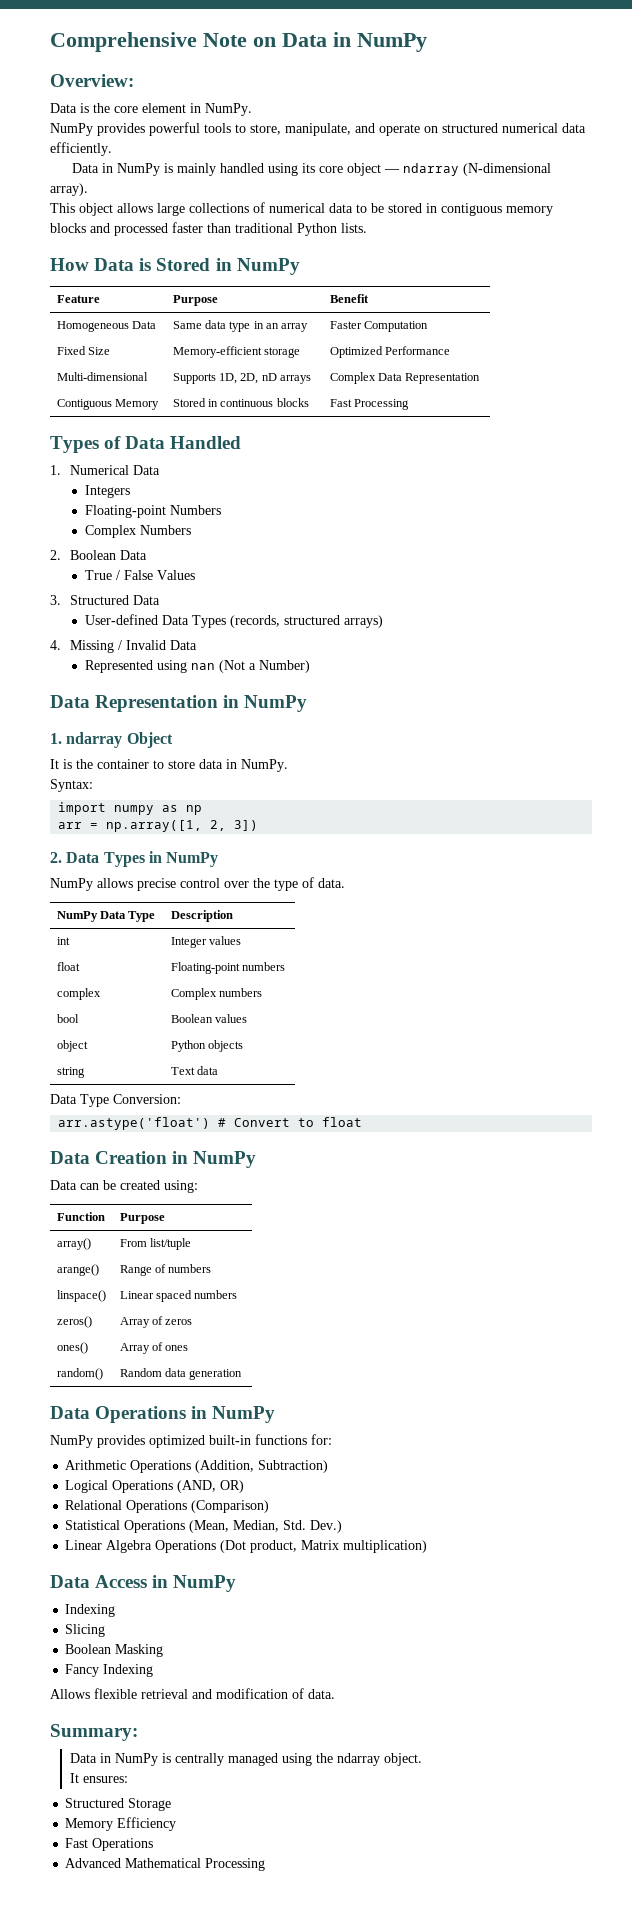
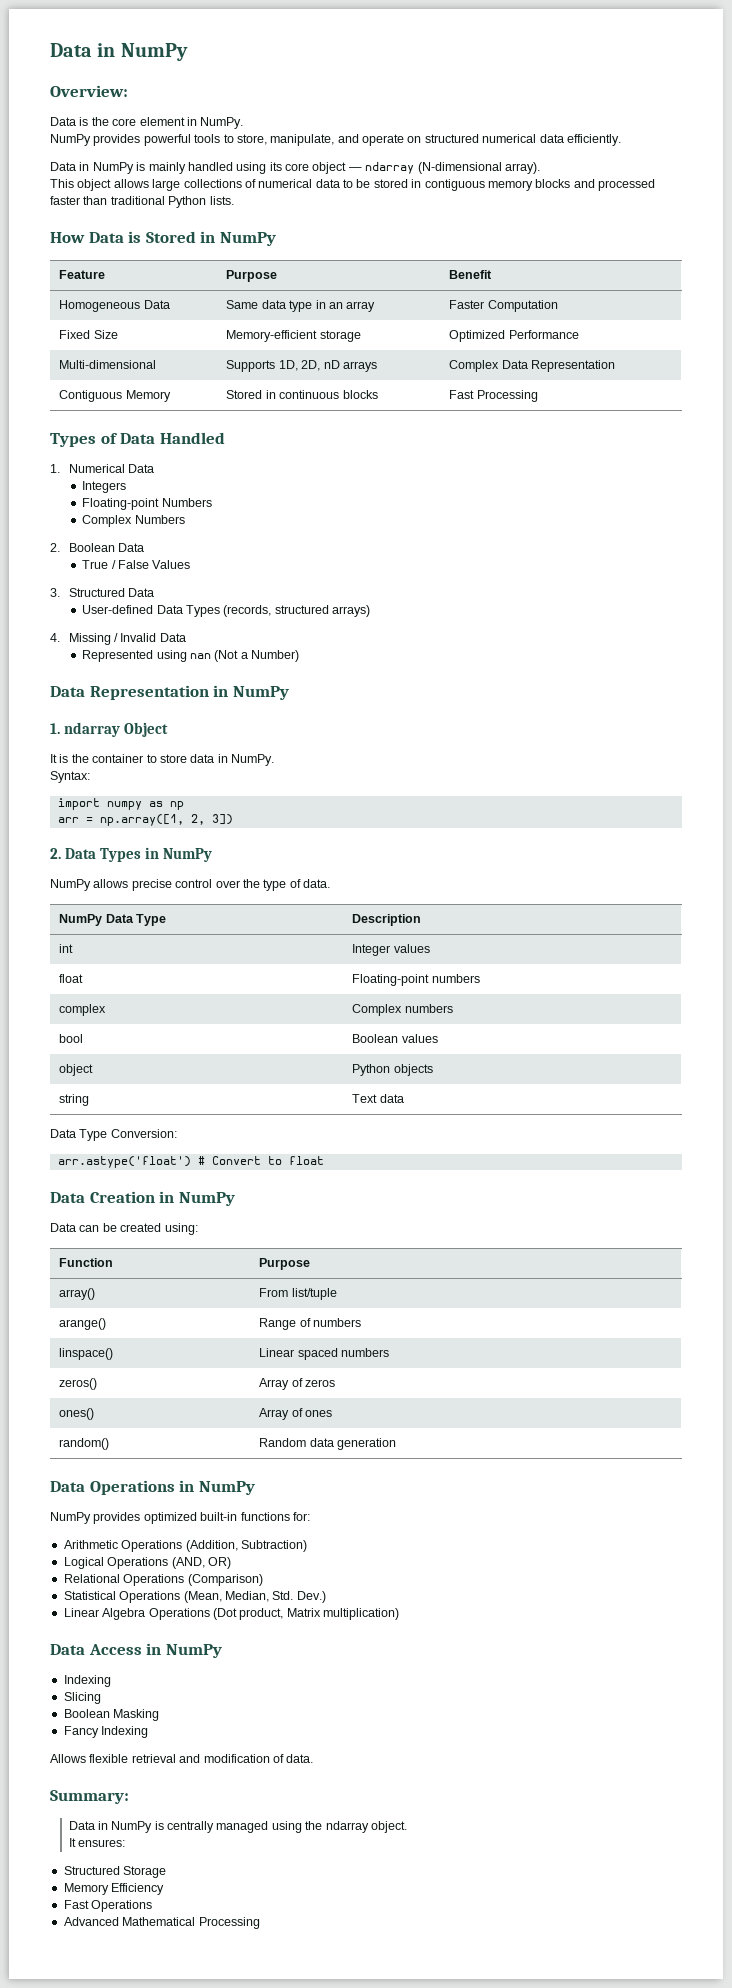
[50,32,276,52] Comprehensive Note on -> (50, 50) none

